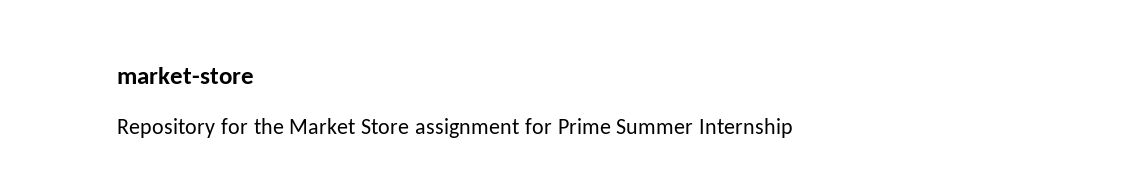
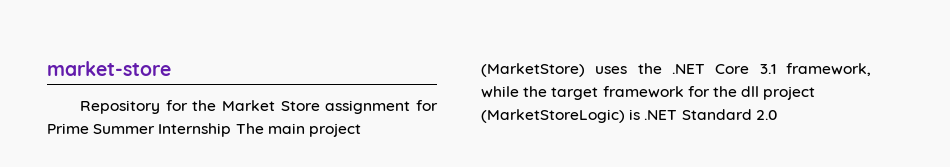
(794, 128) none -> [235,123,361,137] [481,63,871,77] [481,86,816,100] [481,109,777,123] The main project (MarketStore) uses the .NET Core 3.1 framework, while the target framework for the dll project (MarketStoreLogic) is .NET Standard 2.0

